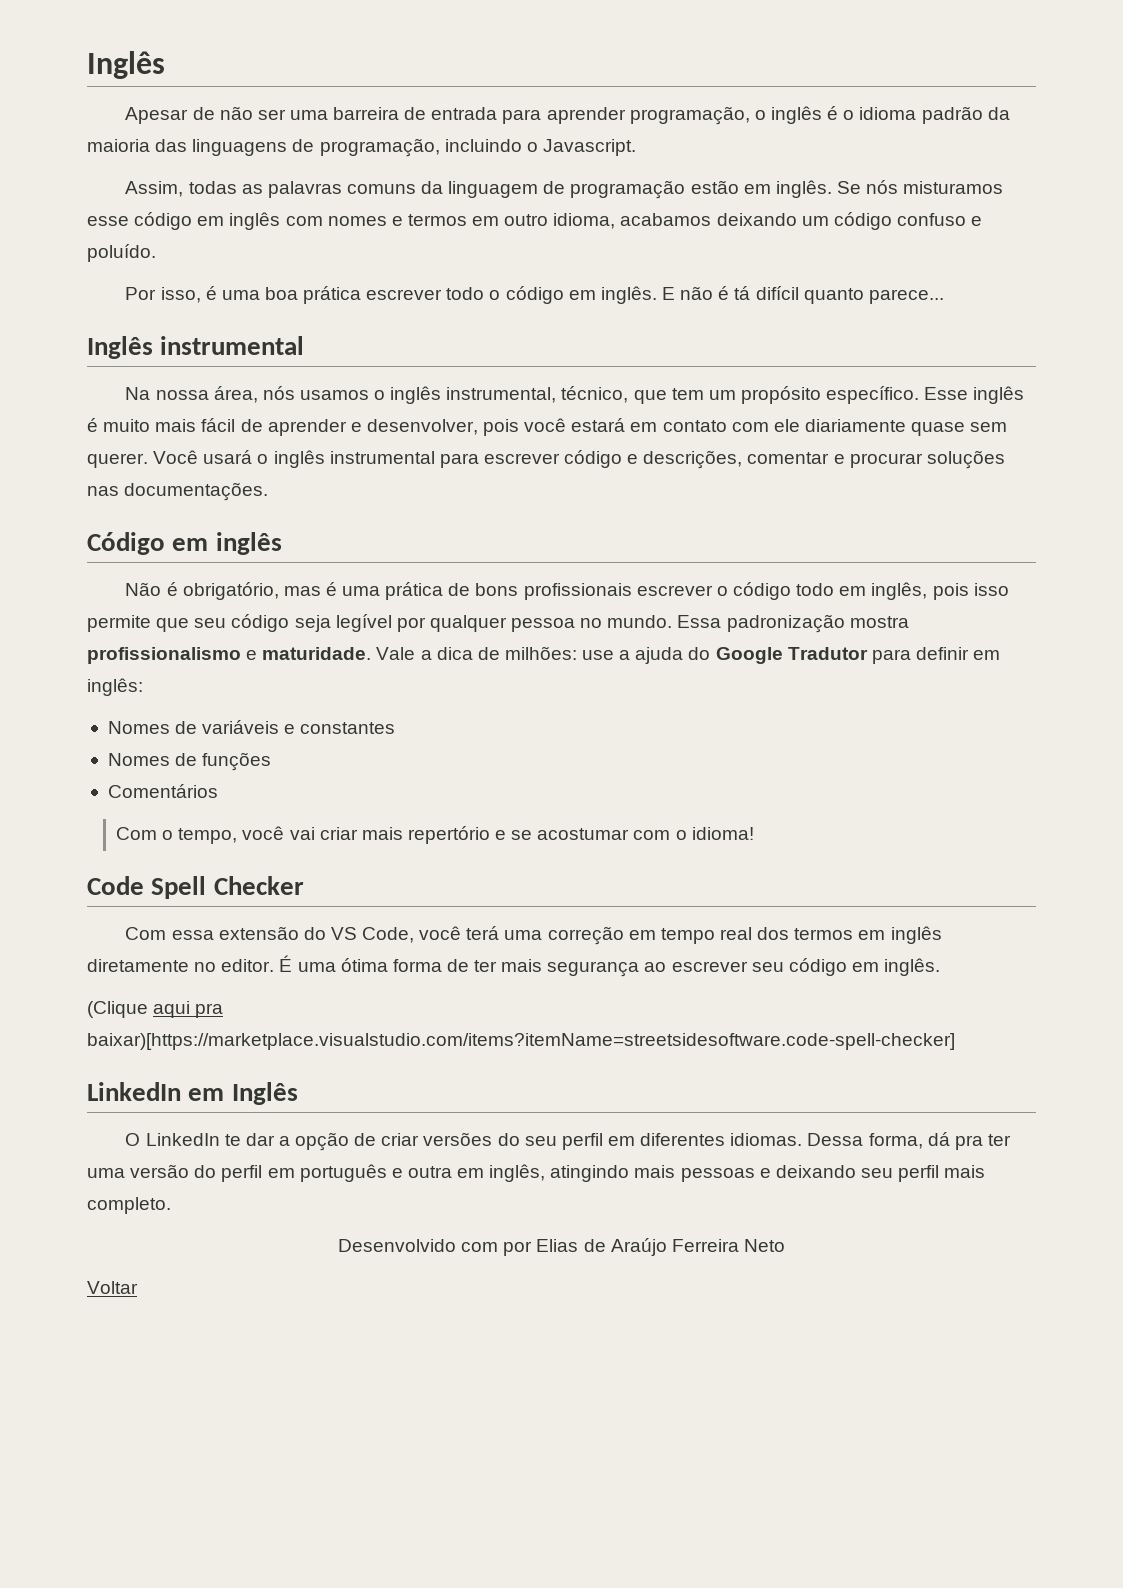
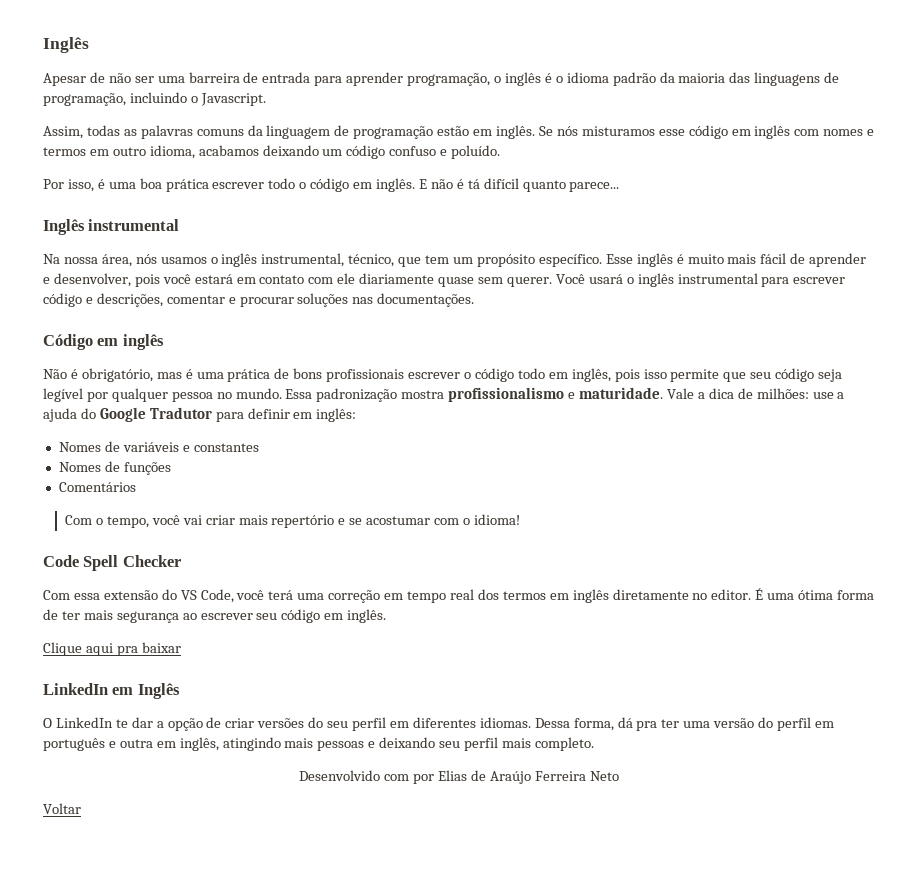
[87,1001,148,1018] (Clique -> [43,642,82,656] Clique
[87,1033,955,1050] baixar)[https://marketplace.visualstudio.com/items?itemName=streetsidesoftware.code-spell-checker] -> [141,642,181,653] baixar

